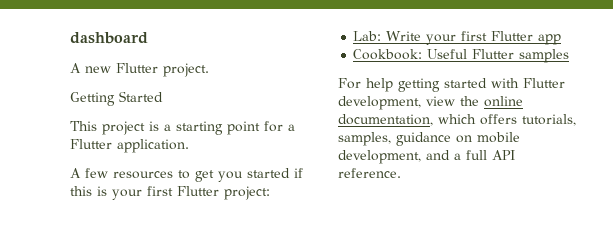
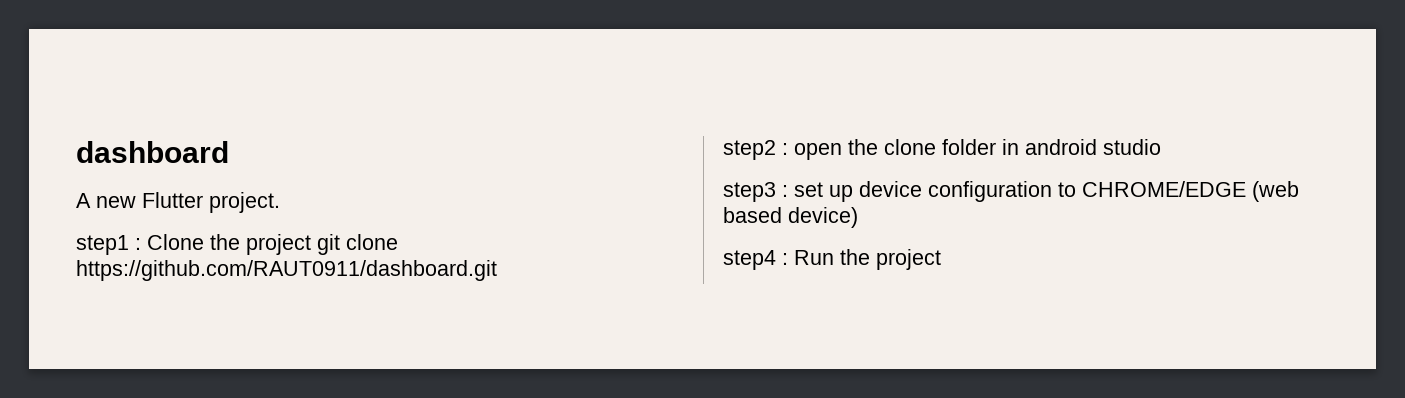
[70,91,163,106] [70,121,295,135] [70,139,189,153] [70,168,303,182] [70,186,270,200] [353,31,562,45] [353,49,570,63] [338,78,565,92] [338,96,523,110] [338,114,576,126] [338,132,520,146] [338,150,515,164] [338,168,401,178] Getting Started // This project is a starting point for a Flutter application. // A few resources to get you started if this is your first Flutter project: // Lab: Write your first Flutter app // Cookbook: Useful Flutter samples // For help getting started with Flutter development, view the online documentation, which offers tutorials, samples, guidance on mobile development, and a full API reference. -> [76,234,398,255] [76,260,497,281] [723,139,1161,160] [723,181,1299,202] [723,207,858,228] [723,249,941,270] step1 : Clone the project git clone https://github.com/RAUT0911/dashboard.git // step2 : open the clone folder in android studio // step3 : set up device configuration to CHROME/EDGE (web based device) // step4 : Run the project

